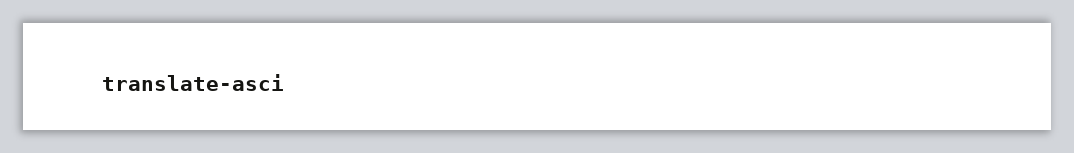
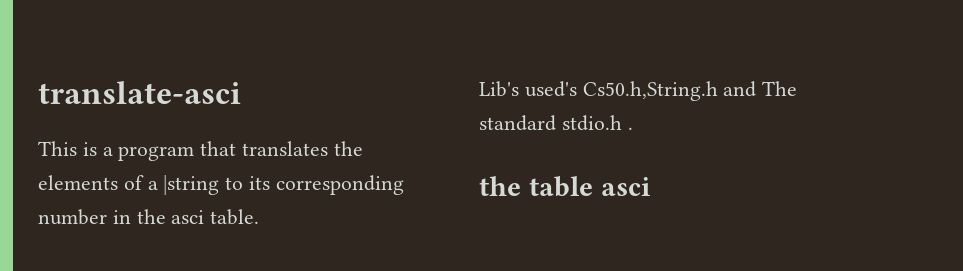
(284, 82) none -> [38,141,363,161] [38,175,404,195] [38,209,260,225] [479,81,798,101] [479,115,633,131] [479,176,650,197] // This is a program that translates the elements of a |string to its corresponding number in the asci table. // Lib's used's Cs50.h,String.h and The standard stdio.h . // the table asci

